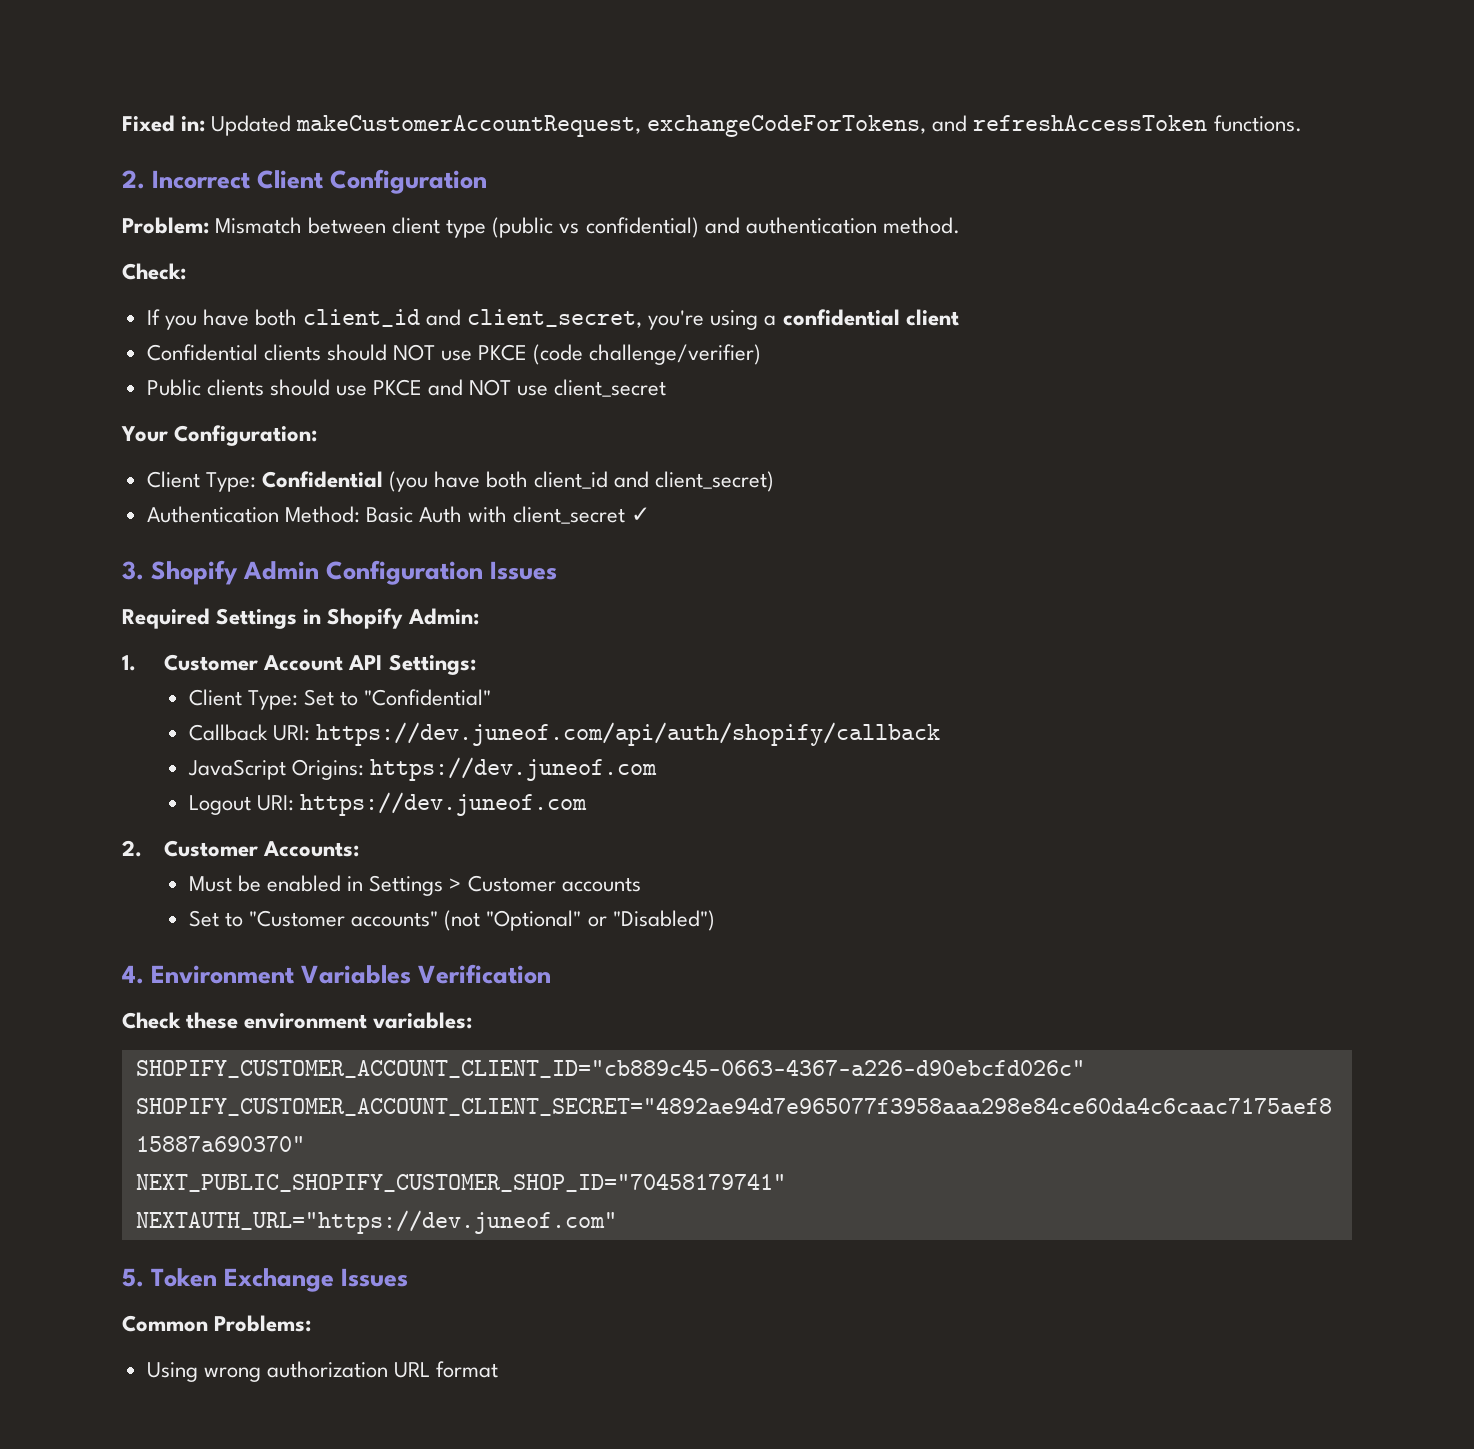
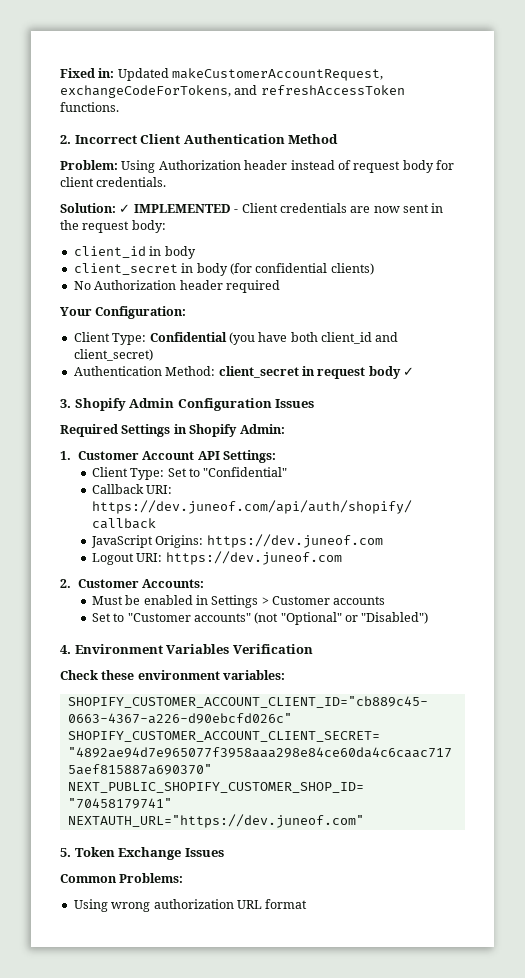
[330,169,488,194] Configuration -> [183,134,339,144] Authentication Method
[215,217,960,238] [122,263,186,280] [146,309,959,330] [146,344,762,365] [146,379,667,397] Mismatch between client type (public vs confidential) and authentication method. // Check: // If you have both client_id and client_secret, you're using a confidential client // Confidential clients should NOT use PKCE (code challenge/verifier) // Public clients should use PKCE and NOT use client_secret -> [121,160,454,173] [60,177,167,187] [60,203,444,213] [60,220,166,233] [73,246,196,259] [73,263,374,276] [73,280,280,293] Using Authorization header instead of request body for client credentials. // Solution: ✓ IMPLEMENTED - Client credentials are now sent in the request body: // client_id in body // client_secret in body (for confidential clients) // No Authorization header required
[365,506,626,524] Basic Auth with client_secret -> [218,366,401,379] client_secret in request body

